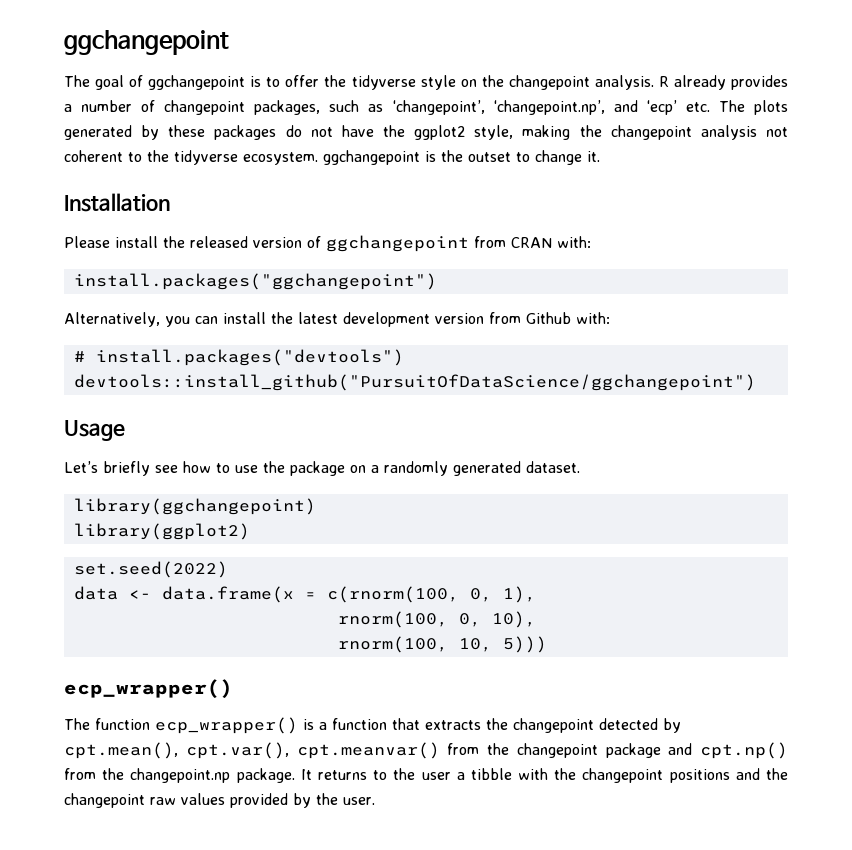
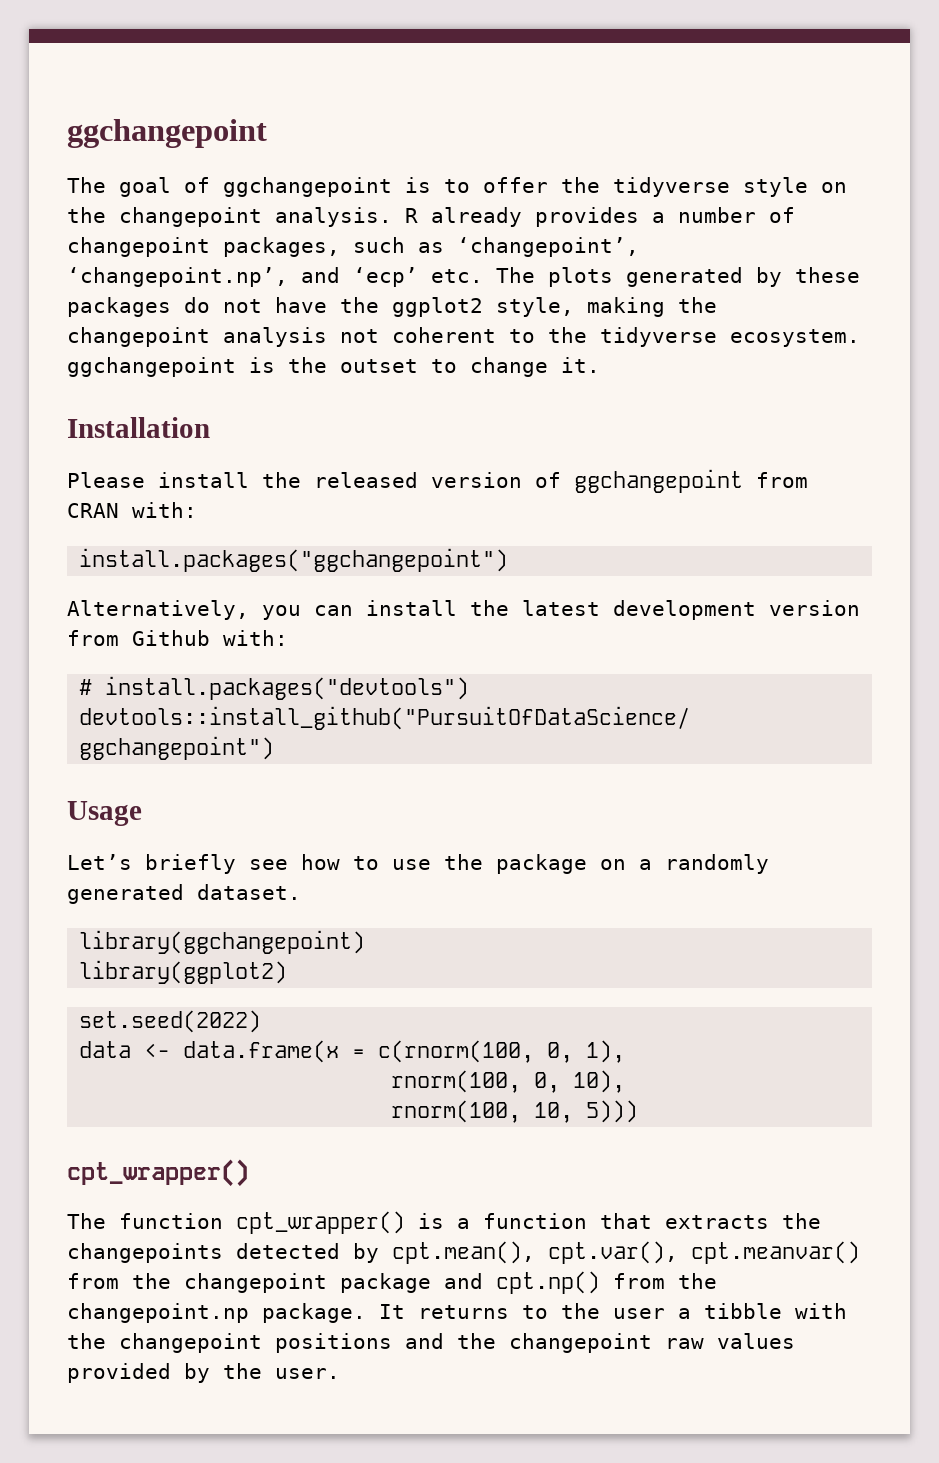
[64,679,233,698] ecp_wrapper() -> [67,1159,249,1187] cpt_wrapper()
[155,717,298,734] ecp_wrapper() -> [236,1211,405,1234] cpt_wrapper()
[513,718,594,733] changepoint -> [67,1243,223,1263] changepoints

